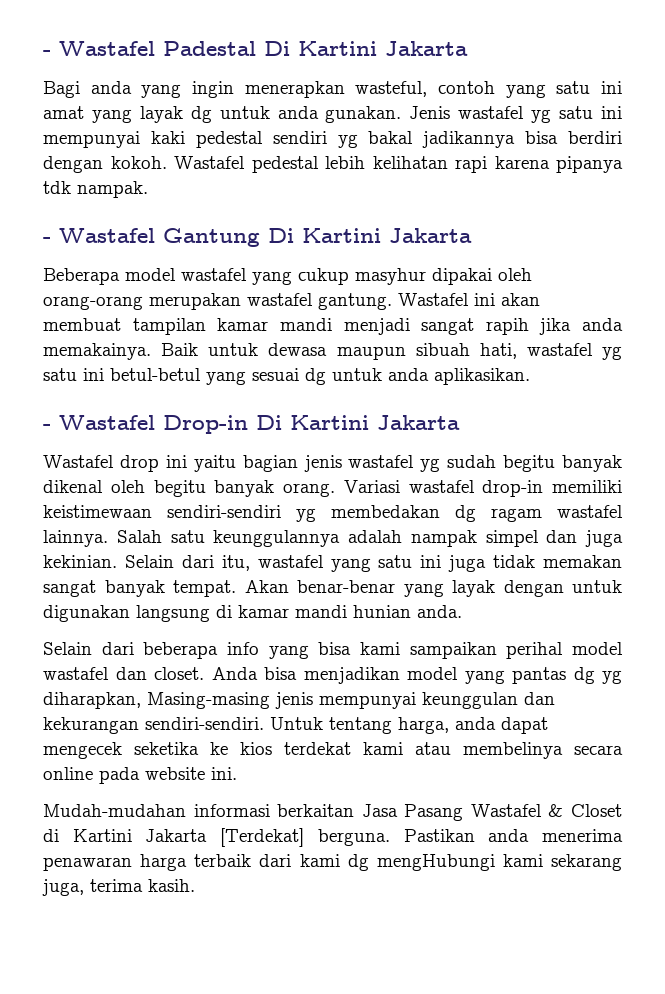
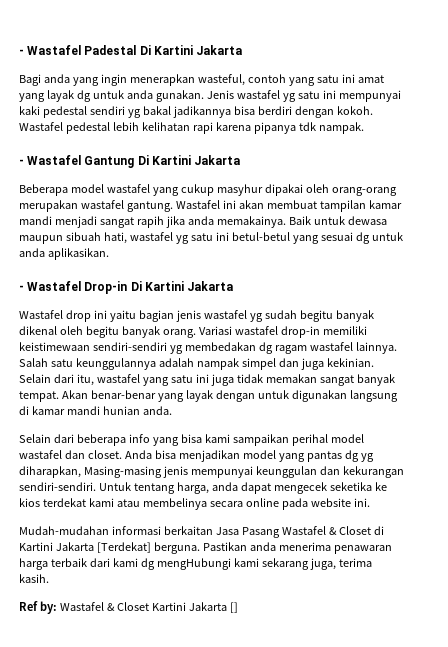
(195, 885) none -> [19,601,238,614] // Ref by: Wastafel & Closet Kartini Jakarta []

